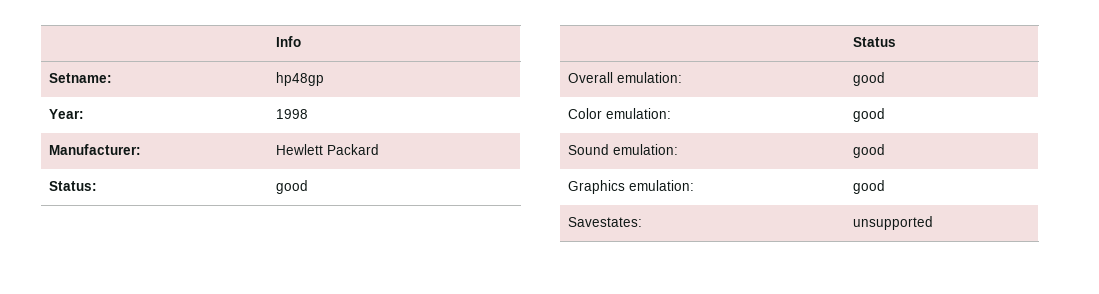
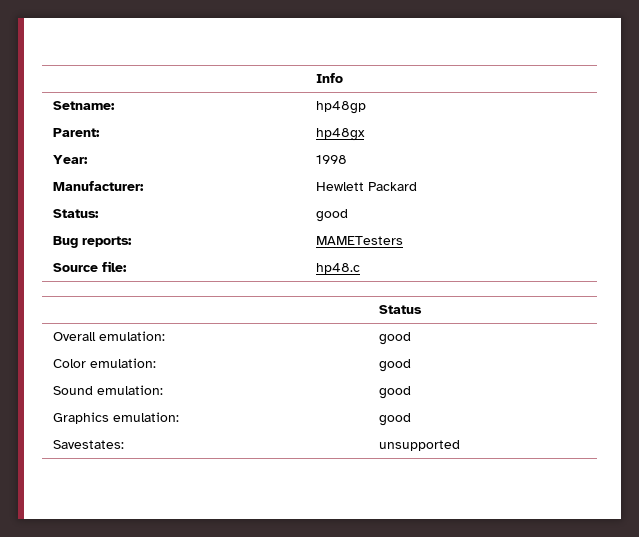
(325, 79) none -> [53,128,101,137] [316,128,366,141] // Parent: | hp48gx
(309, 187) none -> [53,236,133,248] [316,236,404,245] [53,261,128,272] [316,263,361,274] // Bug reports: | MAMETesters // Source file: | hp48.c

